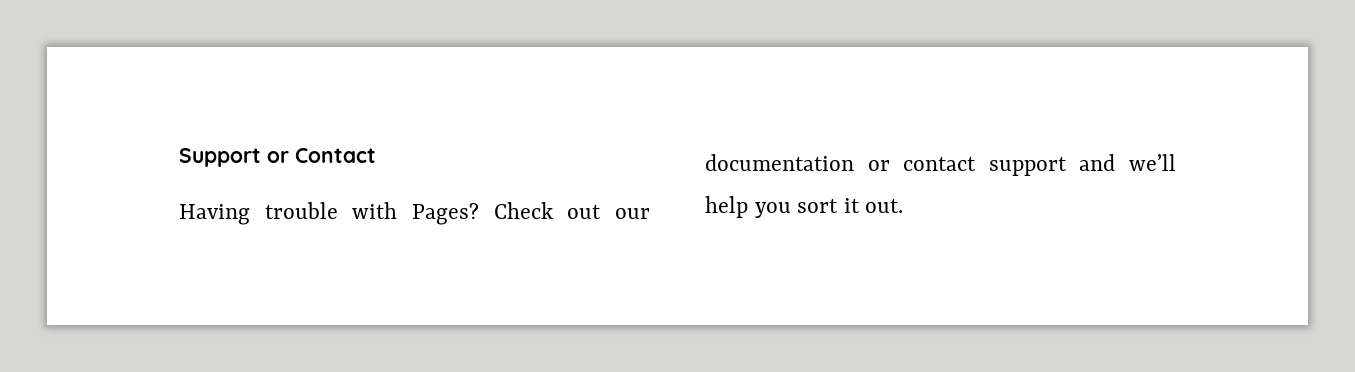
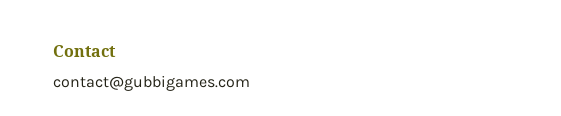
[179,148,289,167] Support or -> (53, 51) none
[179,202,650,225] [705,154,1176,176] [705,196,904,218] Having trouble with Pages? Check out our documentation or contact support and we’ll help you sort it out. -> [53,75,250,91] contact@gubbigames.com

